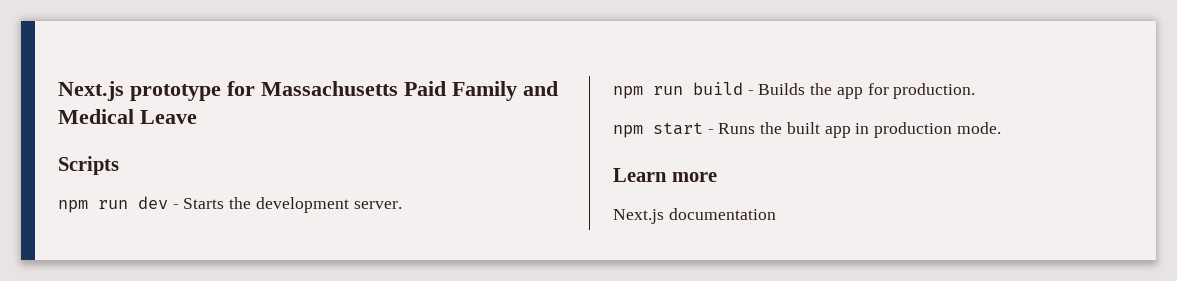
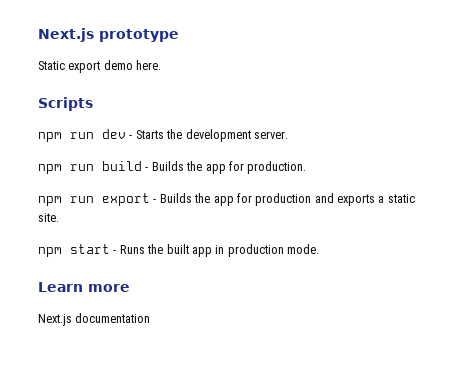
[227,81,558,101] [58,109,197,124] for Massachusetts Paid Family and Medical Leave -> [38,60,162,73] // Static export demo here.
(976, 91) none -> [38,193,415,206] [38,213,59,222] // npm run export - Builds the app for production and exports a static site.

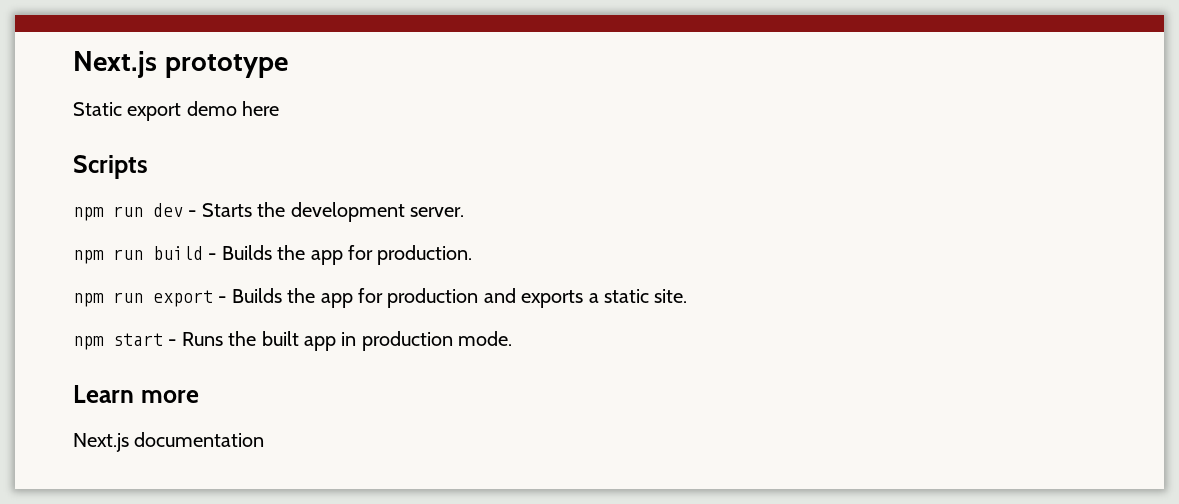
[136,60,162,70] here. -> [242,101,280,116] here

